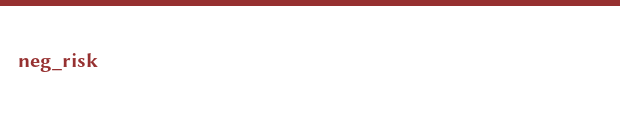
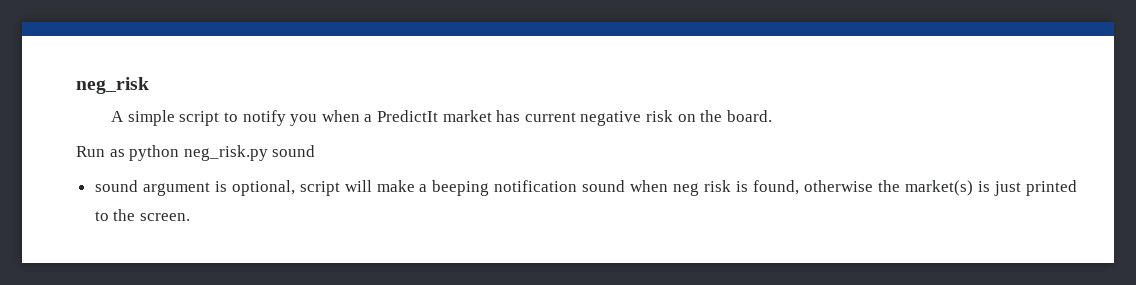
(98, 62) none -> [111,110,772,126] [76,145,316,161] [94,180,1078,196] [94,209,190,221] // A simple script to notify you when a PredictIt market has current negative risk on the board. // Run as python neg_risk.py sound // sound argument is optional, script will make a beeping notification sound when neg risk is found, otherwise the market(s) is just printed to the screen.

